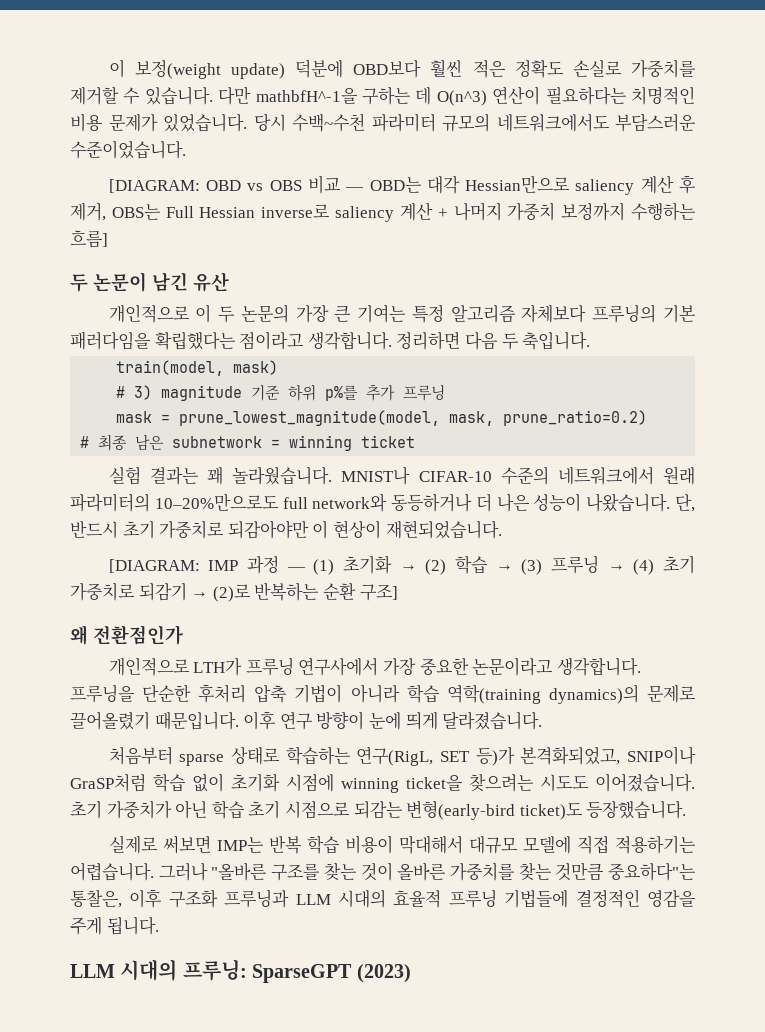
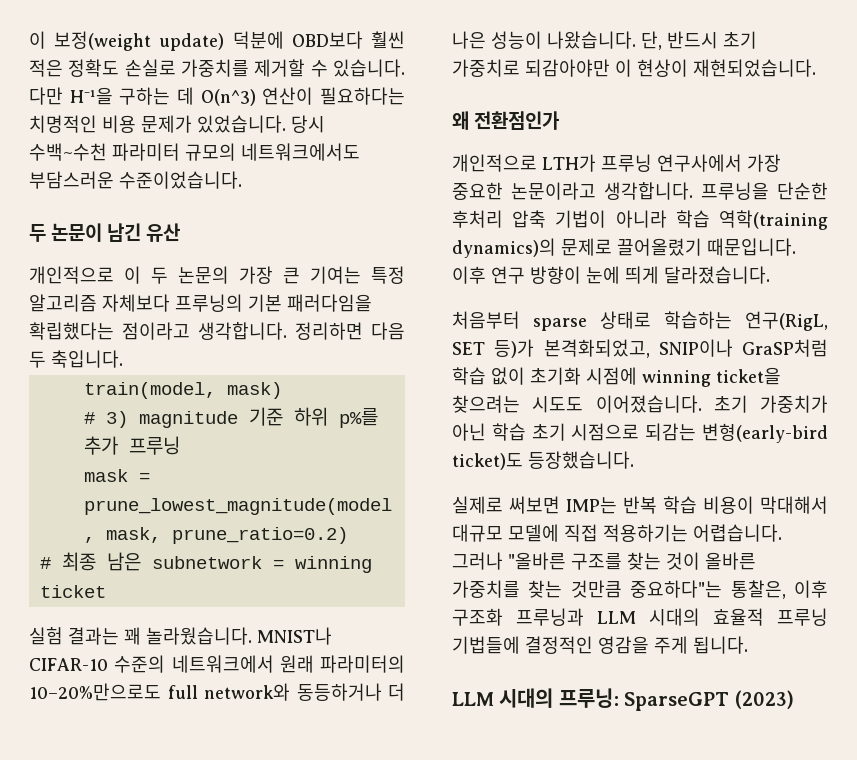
[255,88,358,104] mathbfH^-1을 -> [69,87,113,105] H⁻¹을
[108,175,696,195] [70,202,696,222] [70,230,108,248] // [DIAGRAM: OBD vs OBS 비교 — OBD는 대각 Hessian만으로 saliency 계산 후 제거, OBS는 Full Hessian inverse로 saliency 계산 + 나머지 가중치 보정까지 수행하는 흐름] -> (242, 180) none
[108,555,695,575] [70,582,398,602] // [DIAGRAM: IMP 과정 — (1) 초기화 → (2) 학습 → (3) 프루닝 → (4) 초기 가중치로 되감기 → (2)로 반복하는 순환 구조] -> (816, 68) none

